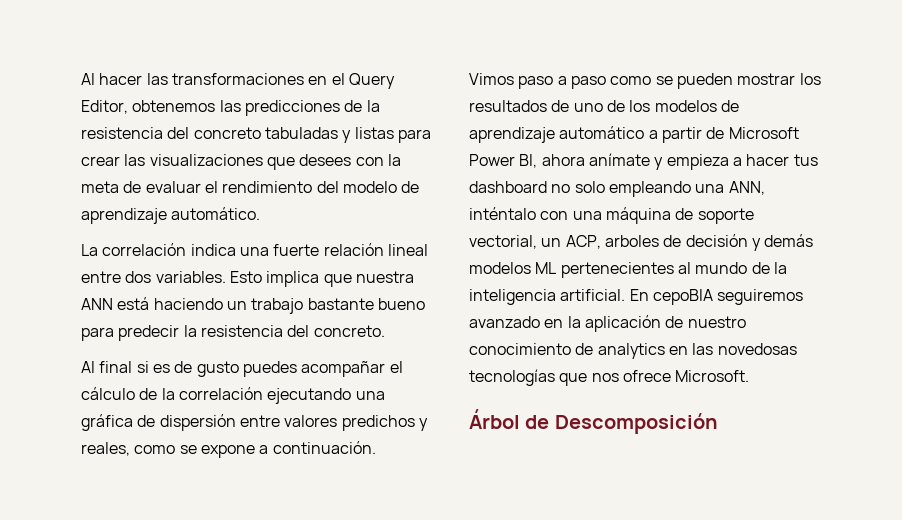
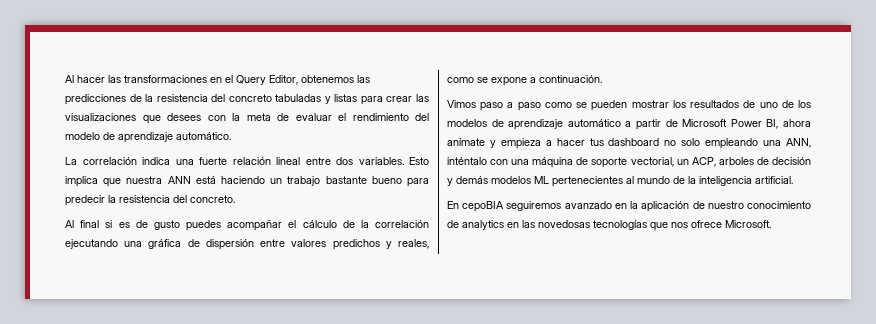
(626, 295) none -> (793, 180) //
[469,409,718,434] // Árbol de Descomposición -> (771, 224) none

